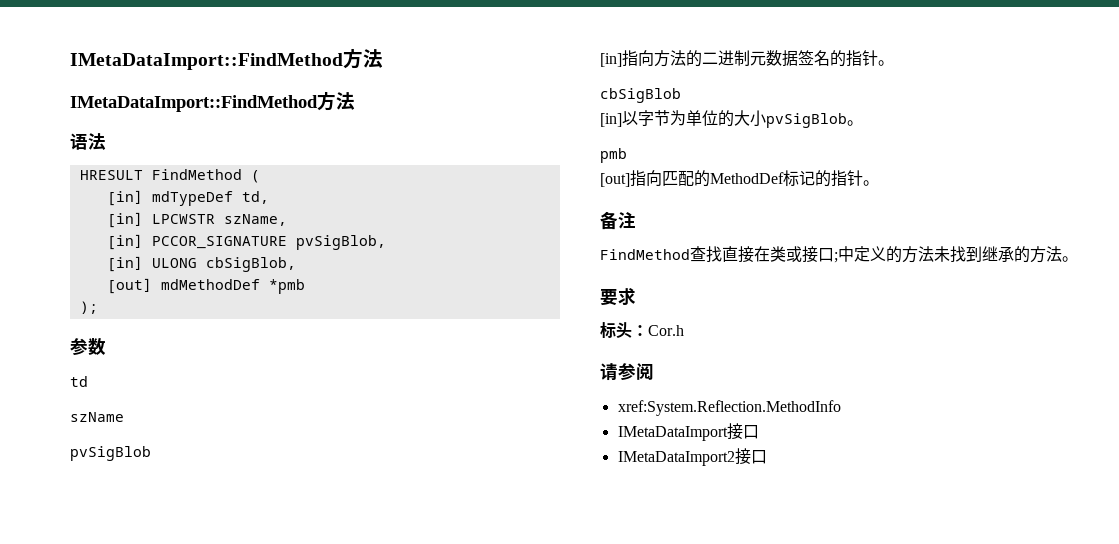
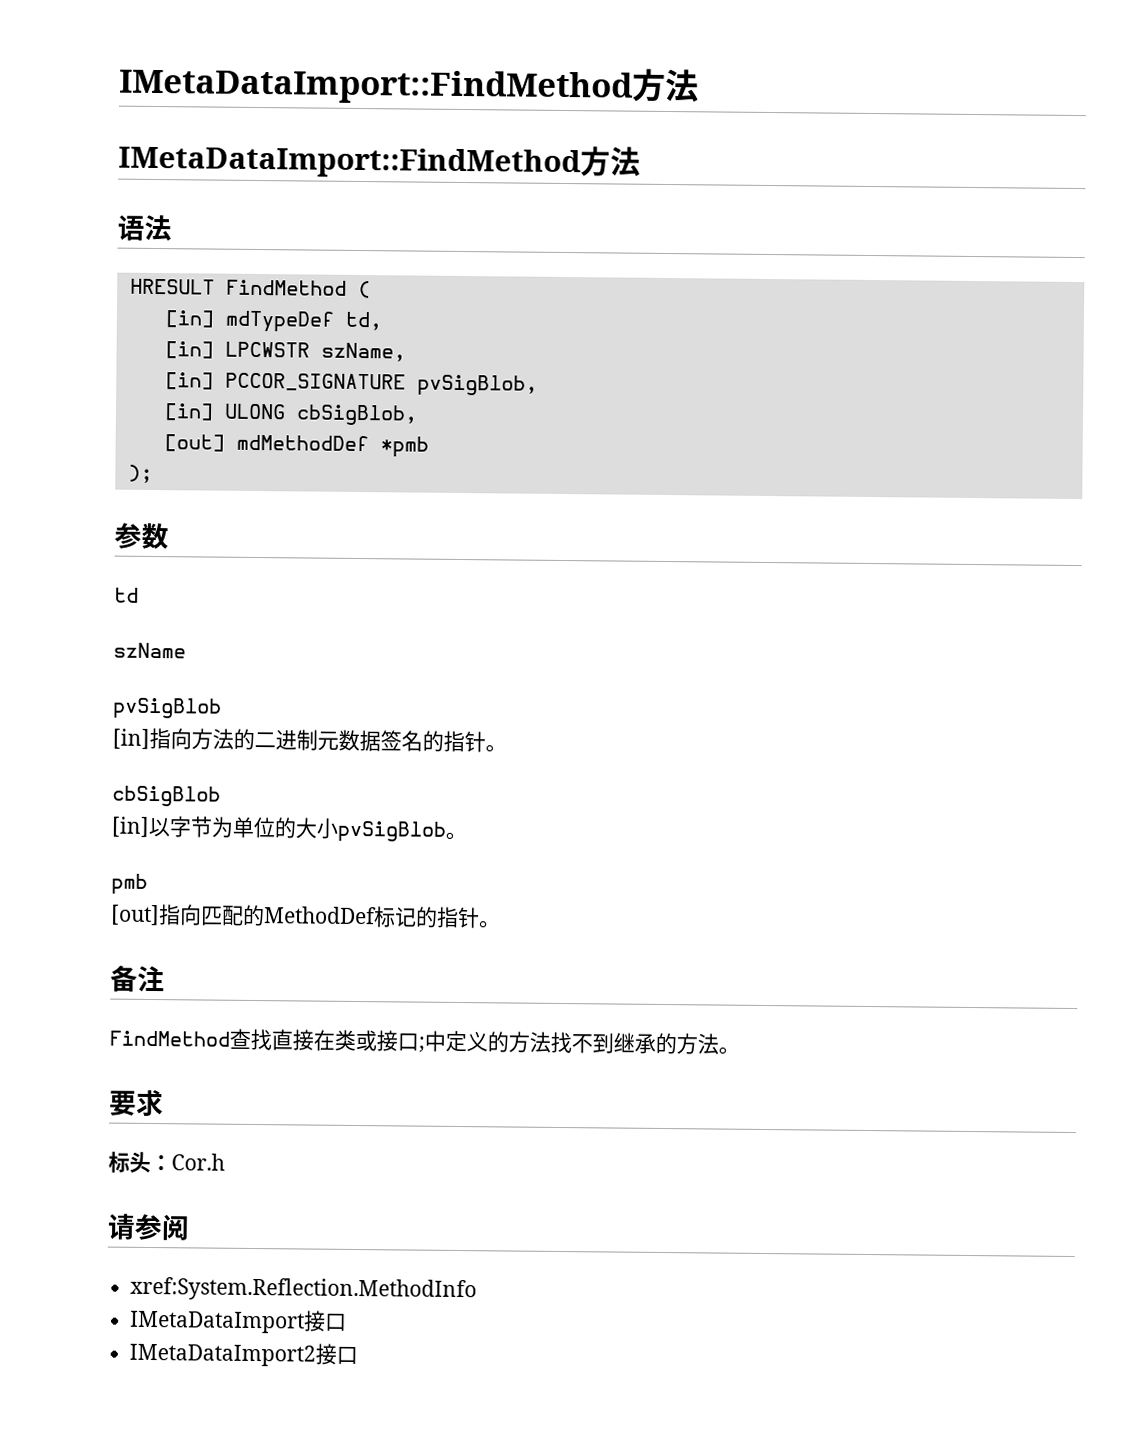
[934,246,966,262] 未找 -> [550,1031,593,1054] 找不

